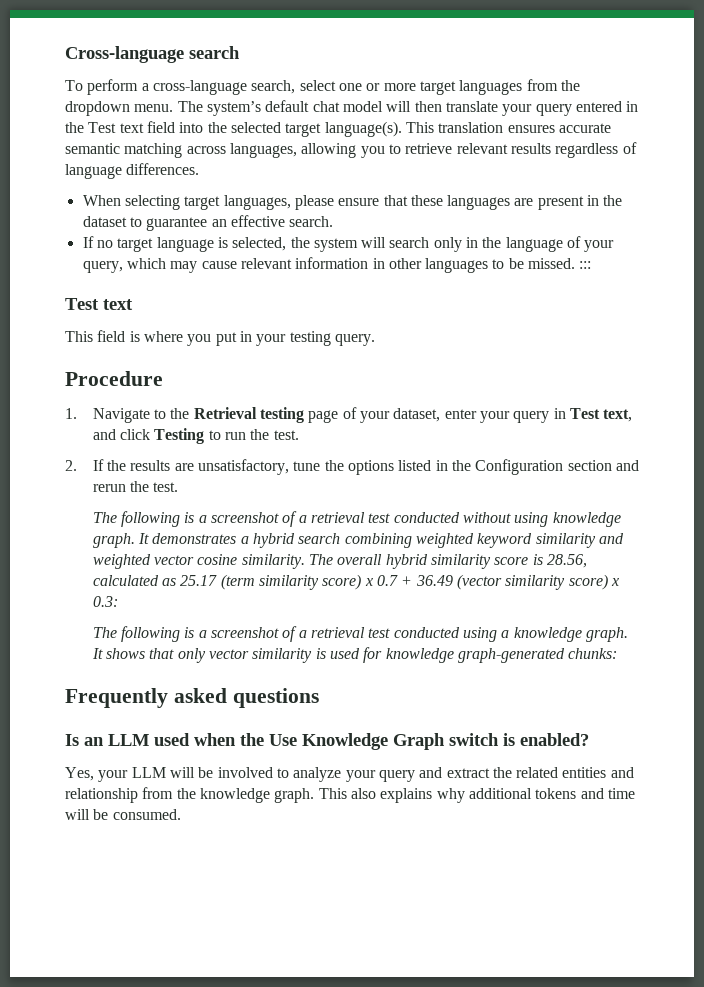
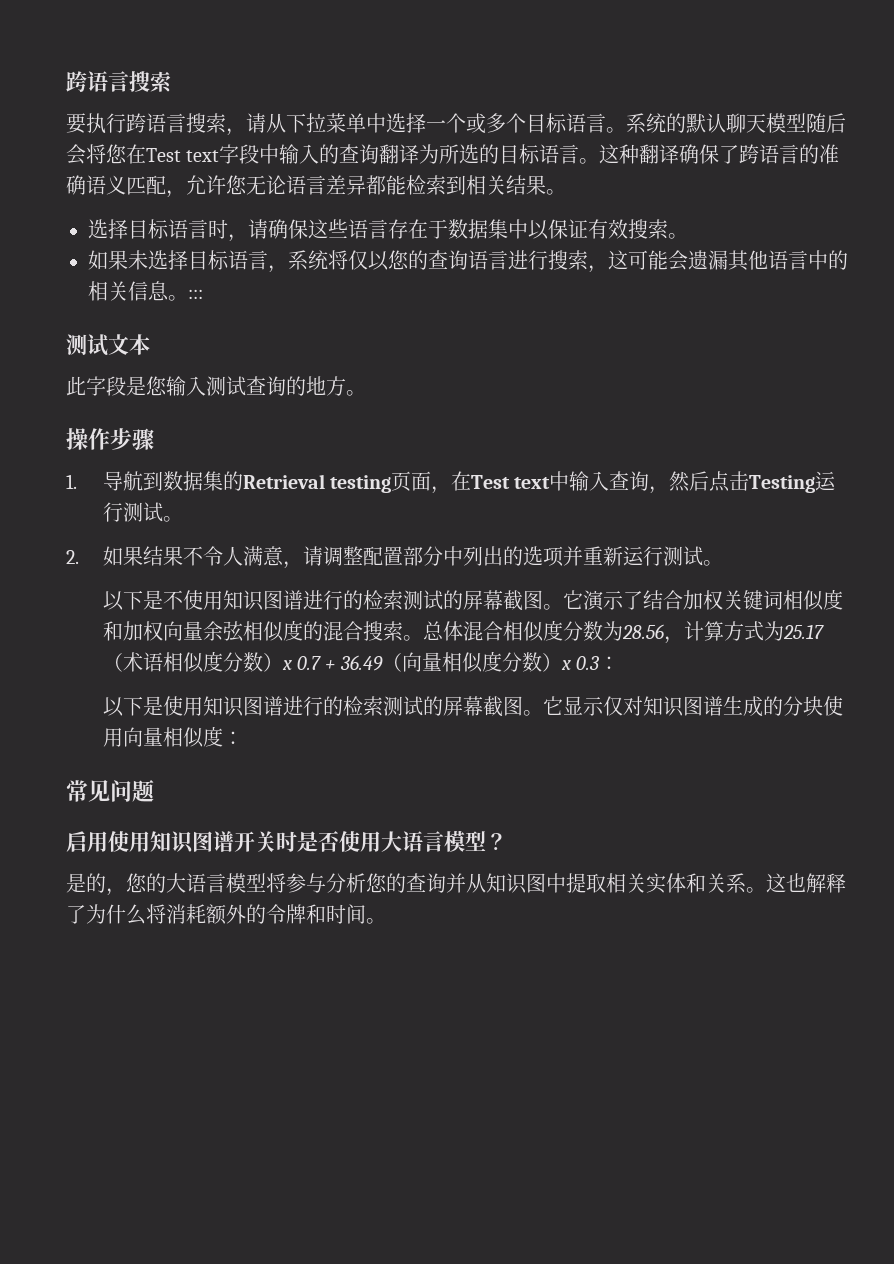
[65,46,240,63] [65,79,580,95] [65,100,639,116] [65,121,611,137] [65,142,637,158] [65,163,200,179] [82,195,623,210] [82,215,334,231] [82,236,615,252] [82,257,592,273] [65,298,133,310] [65,330,375,346] [65,371,163,386] [65,407,633,423] [92,428,299,444] [65,459,639,475] [92,481,179,492] [92,511,621,527] [92,533,624,548] [92,554,587,569] [92,574,619,590] [92,596,118,607] [92,626,628,642] [91,647,618,663] [65,688,319,708] [65,733,589,750] [65,767,634,782] [65,787,635,803] [65,809,181,820] Cross-language search // To perform a cross-language search, select one or more target languages from the dropdown menu. The system’s default chat model will then translate your query entered in the Test text field into the selected target language(s). This translation ensures accurate semantic matching across languages, allowing you to retrieve relevant results regardless of language differences. // When selecting target languages, please ensure that these languages are present in the dataset to guarantee an effective search. // If no target language is selected, the system will search only in the language of your query, which may cause relevant information in other languages to be missed. ::: // Test text // This field is where you put in your testing query. // Procedure // 1. Navigate to the Retrieval testing page of your dataset, enter your query in Test text, and click Testing to run the test. // 2. If the results are unsatisfactory, tune the options listed in the Configuration section and rerun the test. // The following is a screenshot of a retrieval test conducted without using knowledge graph. It demonstrates a hybrid search combining weighted keyword similarity and weighted vector cosine similarity. The overall hybrid similarity score is 28.56, calculated as 25.17 (term similarity score) x 0.7 + 36.49 (vector similarity score) x 0.3: // The following is a screenshot of a retrieval test conducted using a knowledge graph. It shows that only vector similarity is used for knowledge graph-generated chunks: // Frequently asked questions // Is an LLM used when the Use Knowledge Graph switch is enabled? // Yes, your LLM will be involved to analyze your query and extract the related entities and relationship from the knowledge graph. This also explains why additional tokens and time will be consumed. -> [66,71,171,93] [66,113,846,136] [66,144,840,165] [66,175,566,198] [88,219,688,242] [88,250,848,273] [88,281,203,301] [66,334,150,356] [66,376,366,396] [66,428,154,450] [66,471,837,494] [102,502,183,522] [66,546,723,569] [102,589,843,611] [102,620,824,644] [102,651,620,673] [102,696,843,717] [102,726,243,748] [66,779,154,802] [66,831,507,854] [66,873,846,896] [66,904,386,925] 跨语言搜索 // 要执行跨语言搜索，请从下拉菜单中选择一个或多个目标语言。系统的默认聊天模型随后会将您在Test text字段中输入的查询翻译为所选的目标语言。这种翻译确保了跨语言的准确语义匹配，允许您无论语言差异都能检索到相关结果。 // 选择目标语言时，请确保这些语言存在于数据集中以保证有效搜索。 // 如果未选择目标语言，系统将仅以您的查询语言进行搜索，这可能会遗漏其他语言中的相关信息。::: // 测试文本 // 此字段是您输入测试查询的地方。 // 操作步骤 // 1.导航到数据集的Retrieval testing页面，在Test text中输入查询，然后点击Testing运行测试。 // 2.如果结果不令人满意，请调整配置部分中列出的选项并重新运行测试。 // 以下是不使用知识图谱进行的检索测试的屏幕截图。它演示了结合加权关键词相似度和加权向量余弦相似度的混合搜索。总体混合相似度分数为28.56，计算方式为25.17（术语相似度分数）x 0.7 + 36.49（向量相似度分数）x 0.3： // 以下是使用知识图谱进行的检索测试的屏幕截图。它显示仅对知识图谱生成的分块使用向量相似度： // 常见问题 // 启用使用知识图谱开关时是否使用大语言模型？ // 是的，您的大语言模型将参与分析您的查询并从知识图中提取相关实体和关系。这也解释了为什么将消耗额外的令牌和时间。

